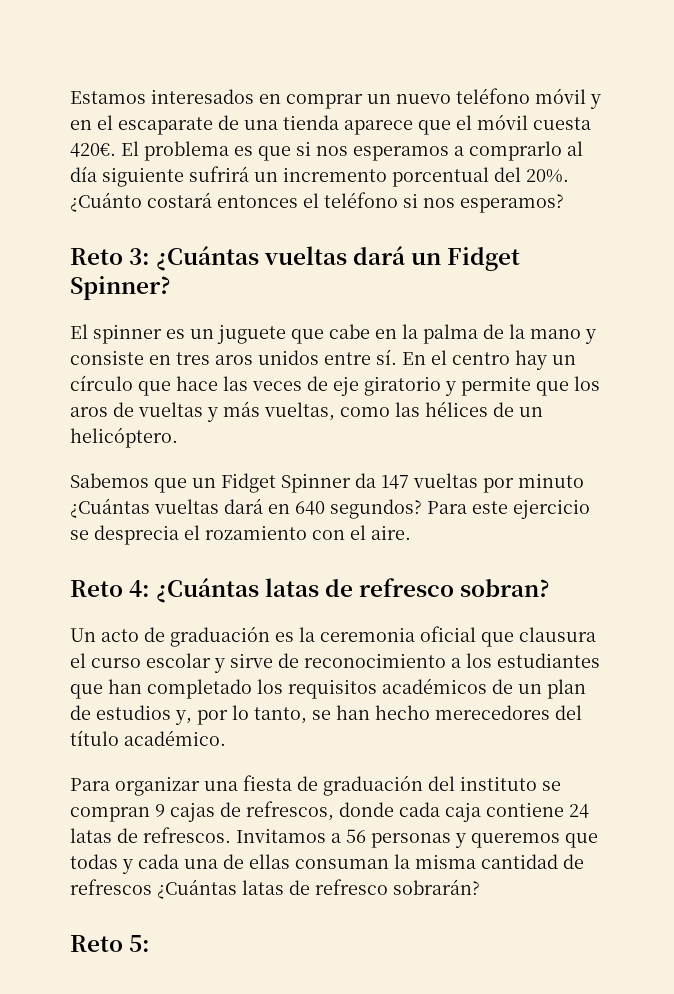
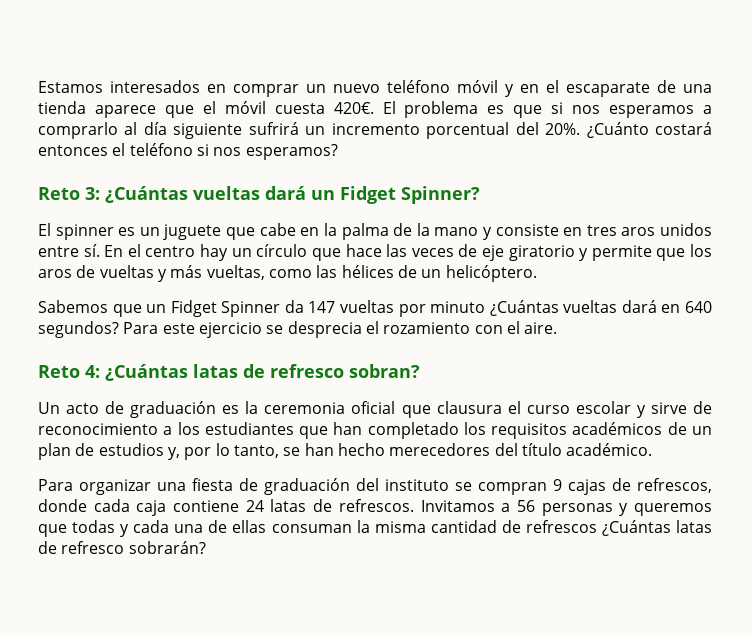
[70,935,151,952] // Reto 5: -> (206, 547) none

